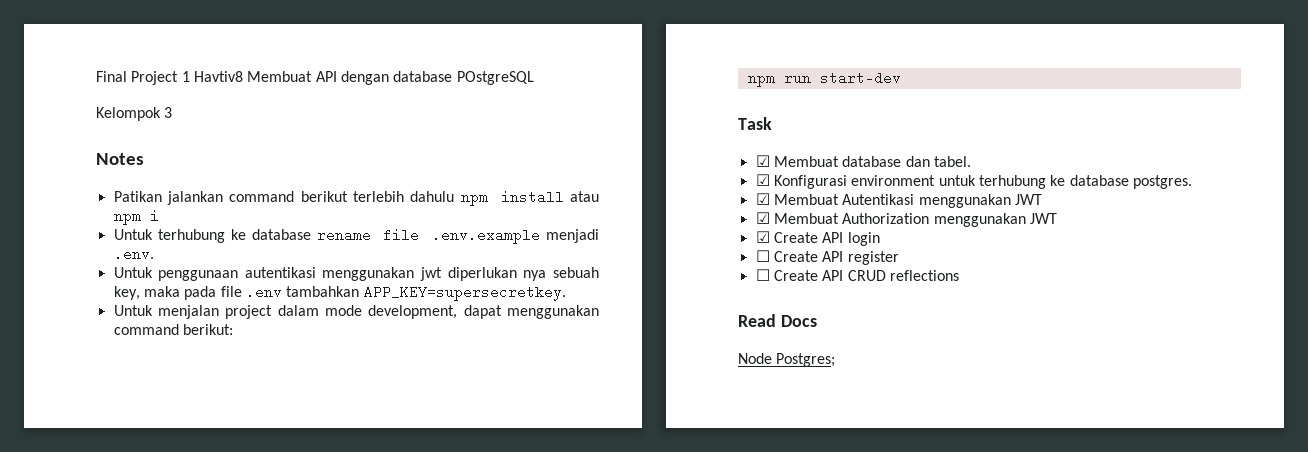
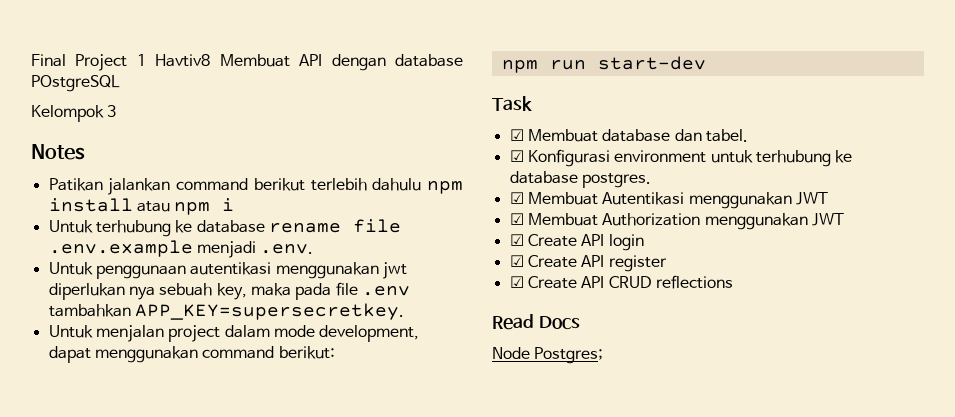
[755,250,770,262] ☐ -> [509,255,524,267] ☑
[755,269,770,281] ☐ -> [509,276,524,288] ☑

